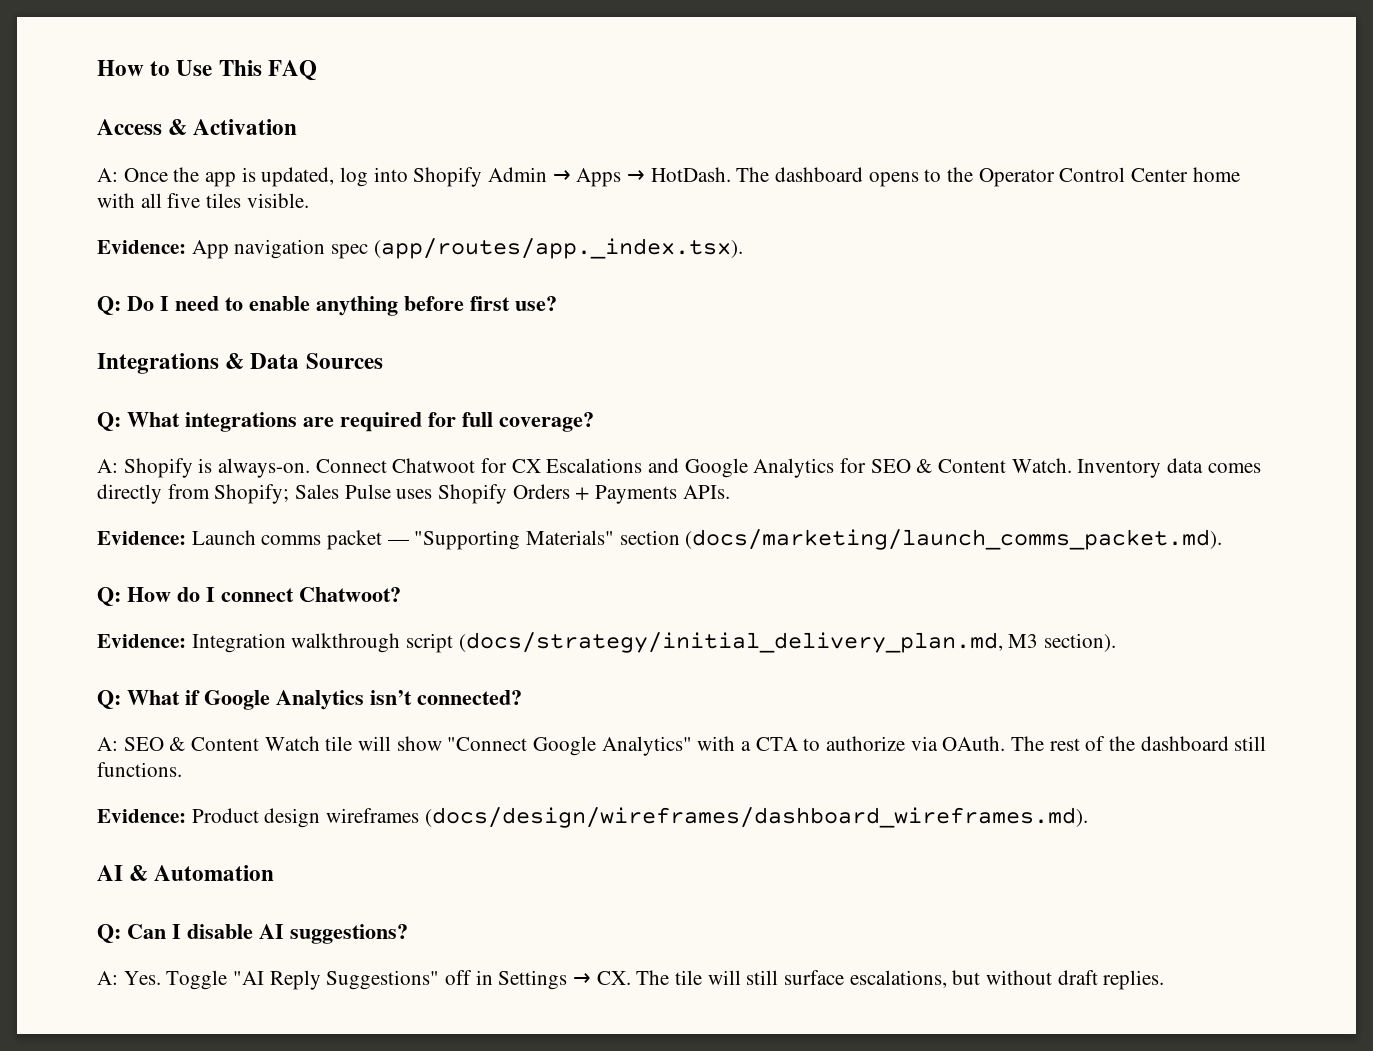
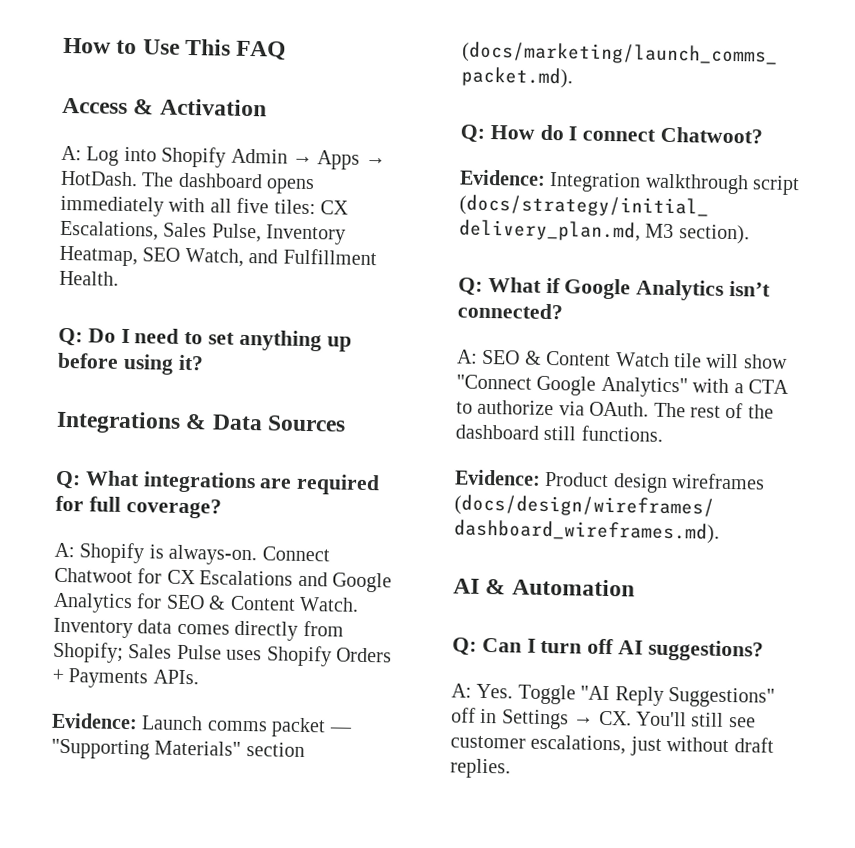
[123,167,369,187] Once the app is updated, log -> [86,146,120,166] Log
[924,167,1240,187] [97,193,309,208] [97,238,743,259] to the Operator Control Center home with all five tiles visible. // Evidence: App navigation spec (app/routes/app._index.tsx). -> [60,195,349,217] [60,220,347,245] [59,245,377,267] [59,270,119,286] immediately with all five tiles: CX Escalations, Sales Pulse, Inventory Heatmap, SEO Watch, and Fulfillment Health.
[249,296,557,316] enable anything before first use? -> [208,329,352,352] [57,352,204,375] set anything up before using it?
[187,924,253,939] disable -> [540,638,615,655] turn off
[636,970,981,988] The tile will still surface escalations, but -> [636,711,756,728] [450,734,662,756] You'll still see customer escalations, just

